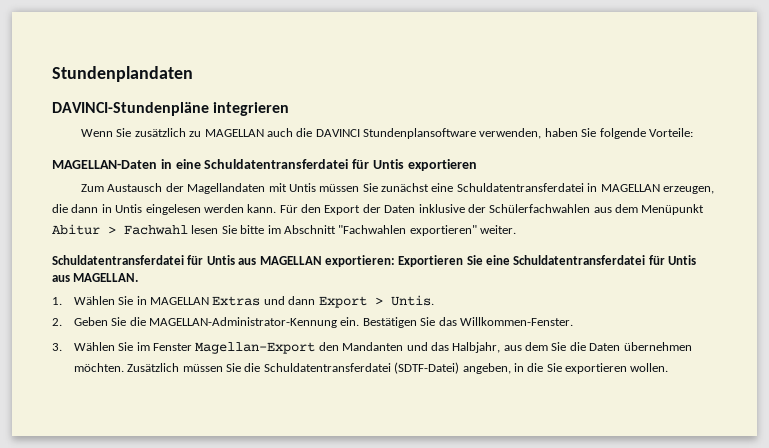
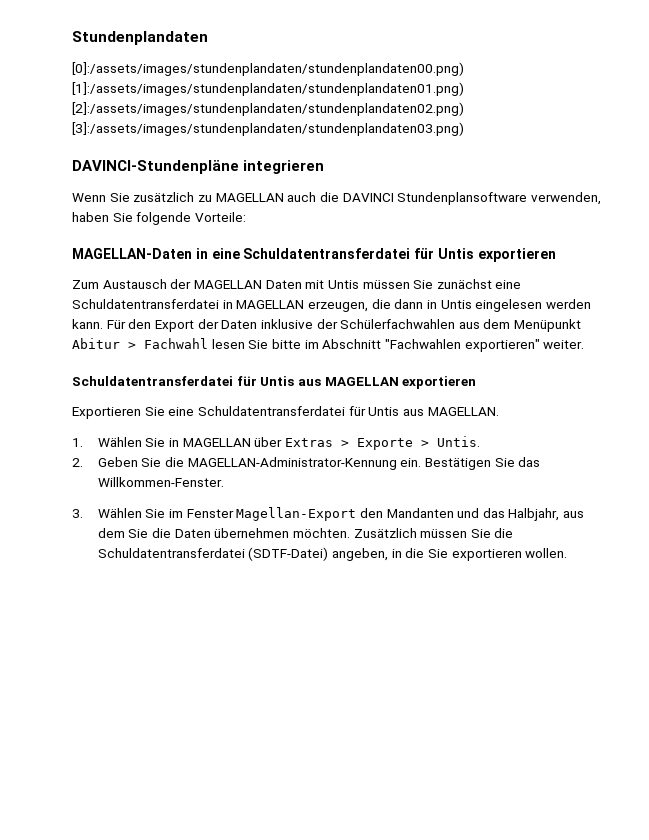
(193, 74) none -> [72,62,464,76] [72,82,464,96] [72,102,464,116] [72,122,464,136] // [0]:/assets/images/stundenplandaten/stundenplandaten00.png) [1]:/assets/images/stundenplandaten/stundenplandaten01.png) [2]:/assets/images/stundenplandaten/stundenplandaten02.png) [3]:/assets/images/stundenplandaten/stundenplandaten03.png)
[187,183,266,194] Magellandaten -> [193,280,302,289] MAGELLAN Daten
[324,255,395,267] exportieren: -> [402,376,477,389] exportieren //
[212,296,367,308] Extras und dann Export -> [254,437,413,450] über Extras > Exporte

